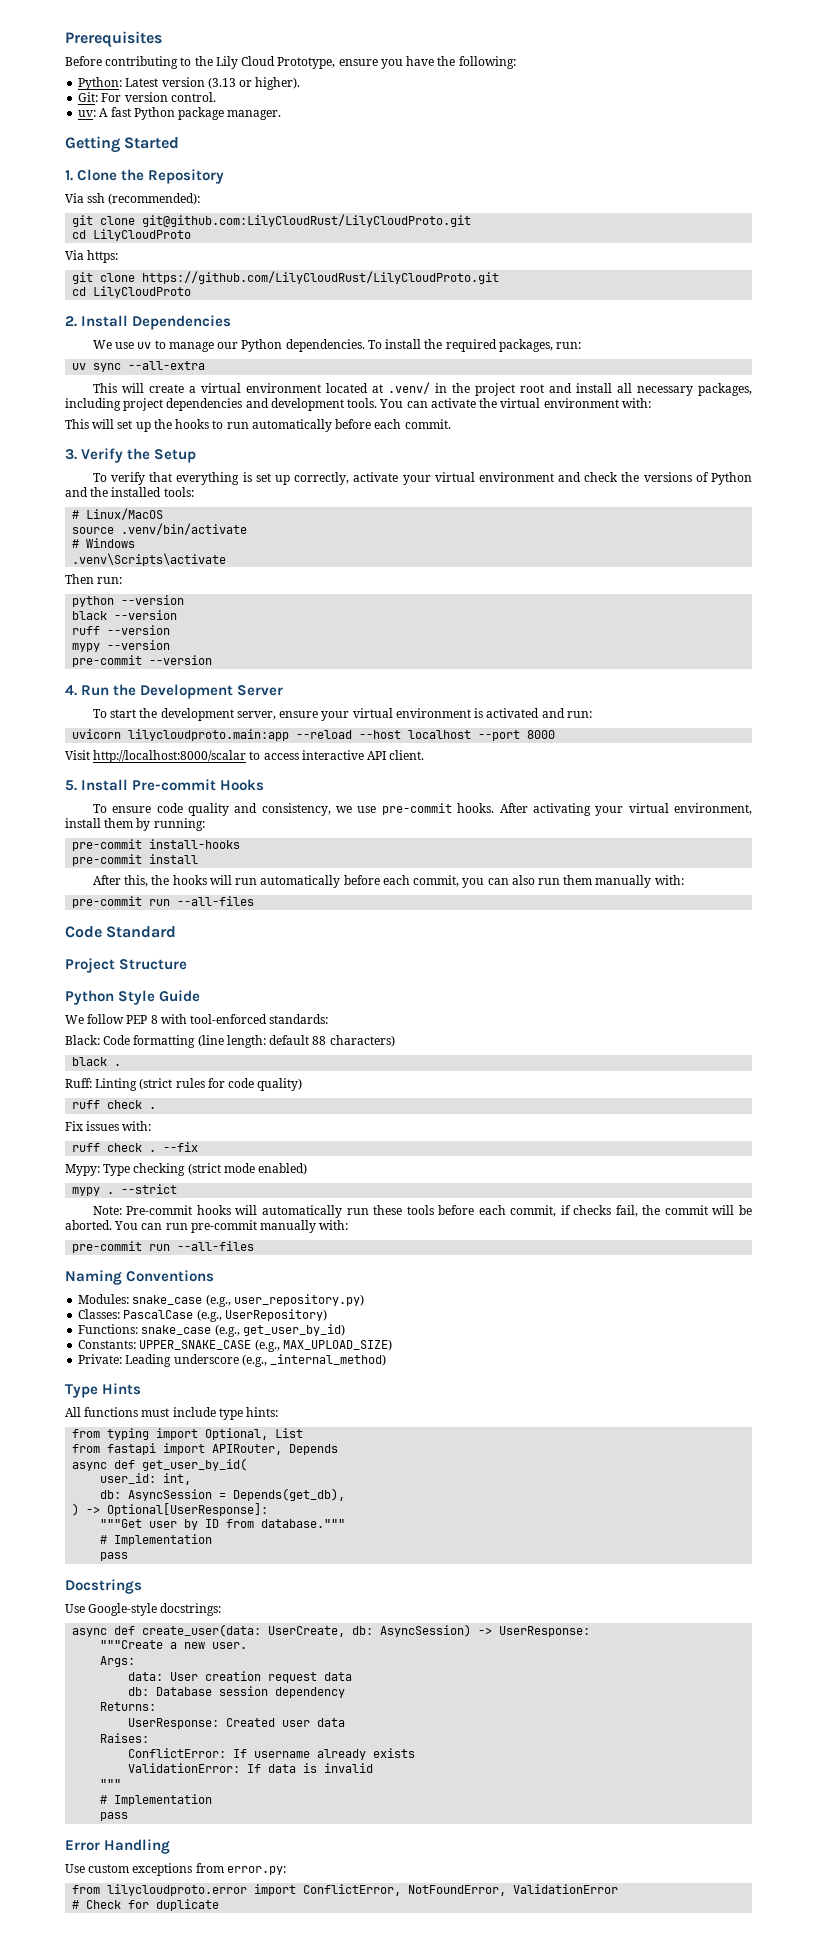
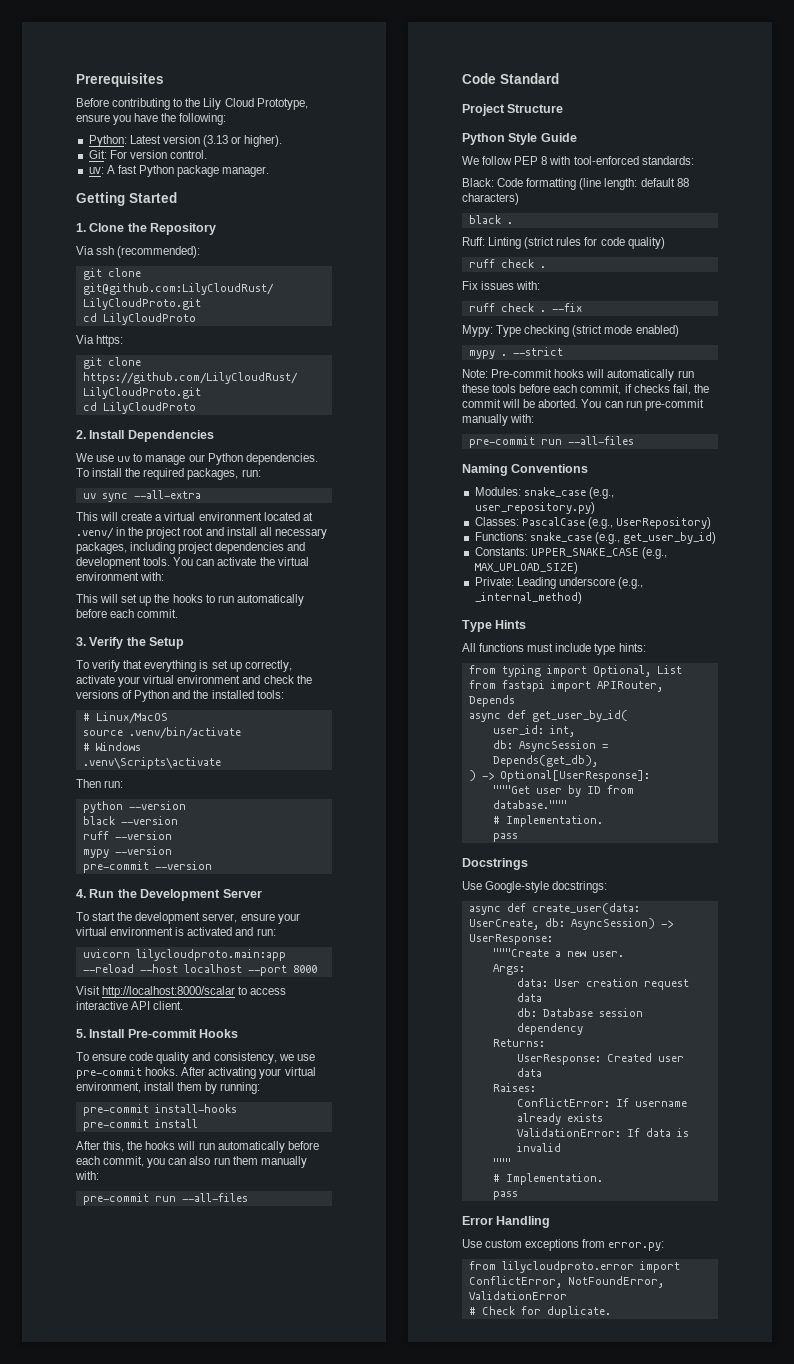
[114,1534,213,1546] Implementation -> [505,815,603,827] Implementation.
[114,1794,213,1806] Implementation -> [505,1173,603,1185] Implementation.
[156,1899,220,1911] duplicate -> [546,1306,611,1318] duplicate.

